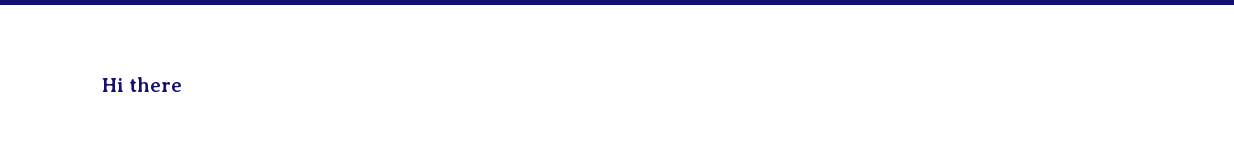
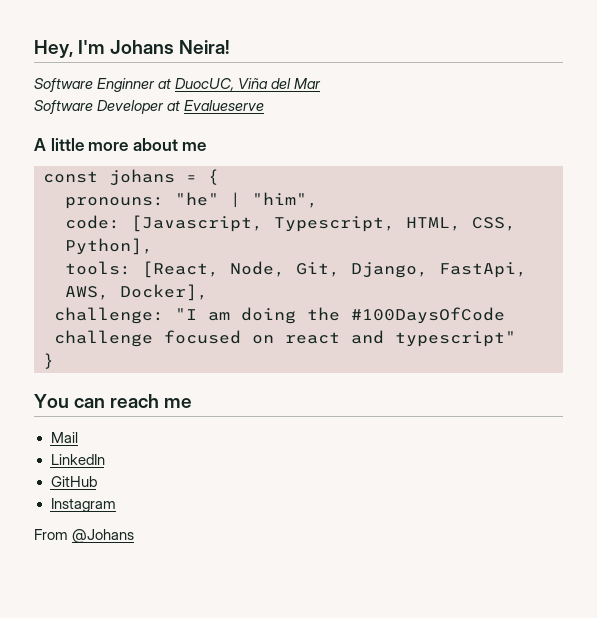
[102,77,183,92] Hi there -> [34,40,231,58] [34,78,322,92] [34,100,265,114] [34,138,207,151] [43,169,219,186] [65,192,318,209] [65,215,516,232] [65,238,153,255] [65,261,527,278] [65,284,208,301] [54,307,505,324] [54,330,516,347] [43,353,54,369] [34,394,193,408] [50,432,78,443] [50,454,105,465] [50,476,97,487] [50,498,116,512] [34,529,135,543] Hey, I'm Johans Neira! // Software Enginner at DuocUC, Viña del Mar // Software Developer at Evalueserve // A little more about me // const johans = { // pronouns: "he" | "him", // code: [Javascript, Typescript, HTML, CSS, Python], // tools: [React, Node, Git, Django, FastApi, AWS, Docker], // challenge: "I am doing the #100DaysOfCode challenge focused on react and typescript" // } // You can reach me // Mail // LinkedIn // GitHub // Instagram // From @Johans

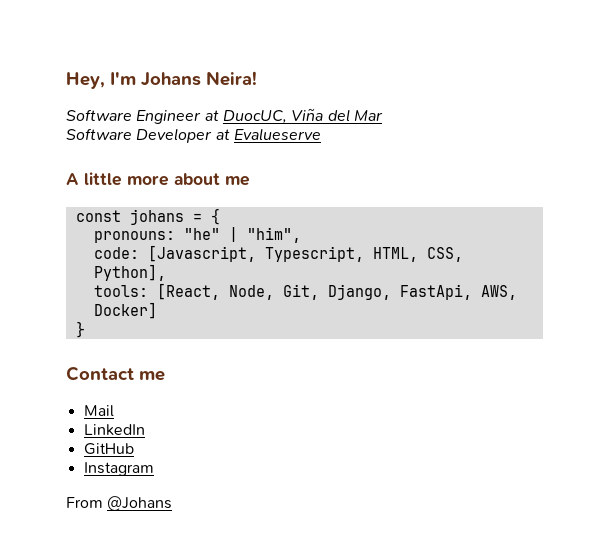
[97,78,156,92] Enginner -> [136,110,202,124] Engineer
[120,284,208,301] [54,307,505,324] [54,330,516,347] [43,353,54,369] [34,394,160,408] Docker], // challenge: "I am doing the #100DaysOfCode challenge focused on react and typescript" // } // You can reach -> [93,302,157,319] [75,321,85,338] [66,366,134,381] Docker] // } // Contact

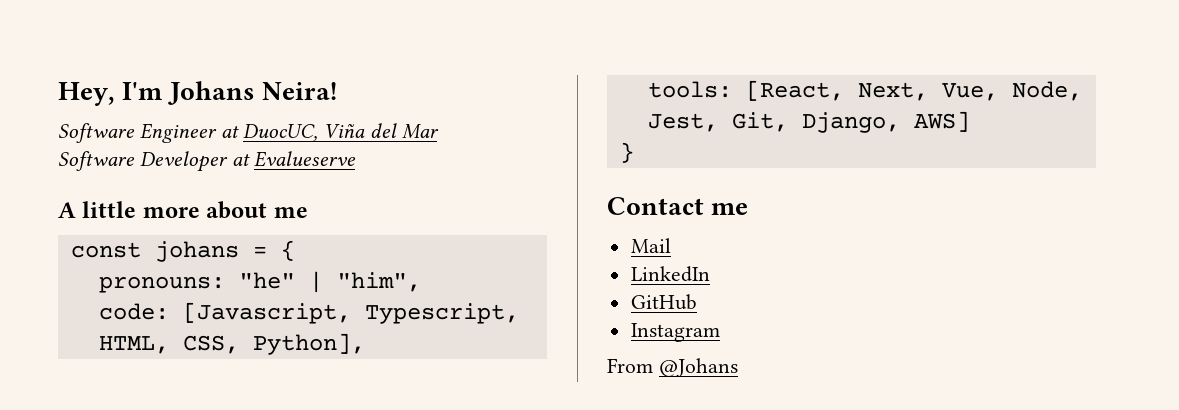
[228,284,517,300] [93,302,157,319] Node, Git, Django, FastApi, AWS, Docker] -> [857,81,1082,101] [647,111,970,133] Next, Vue, Node, Jest, Git, Django, AWS]

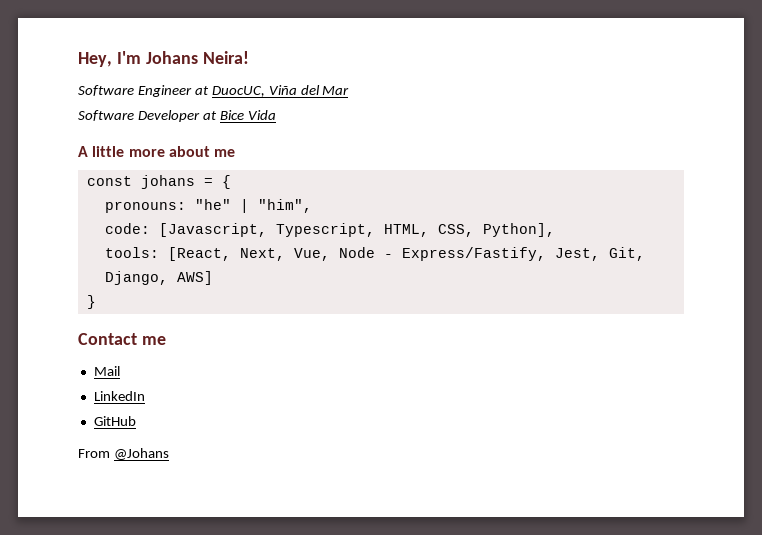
[254,151,357,167] Evalueserve -> [219,110,276,120] Bice Vida
[1011,81,1082,101] Node, -> [338,247,546,261] Node - Express/Fastify,
[630,323,720,342] // Instagram -> (136, 421) none

